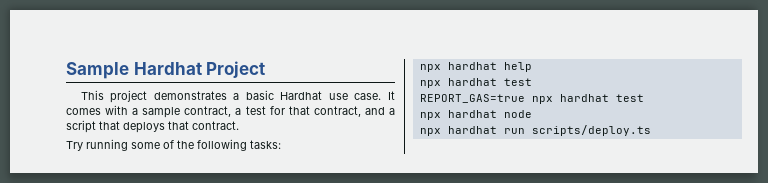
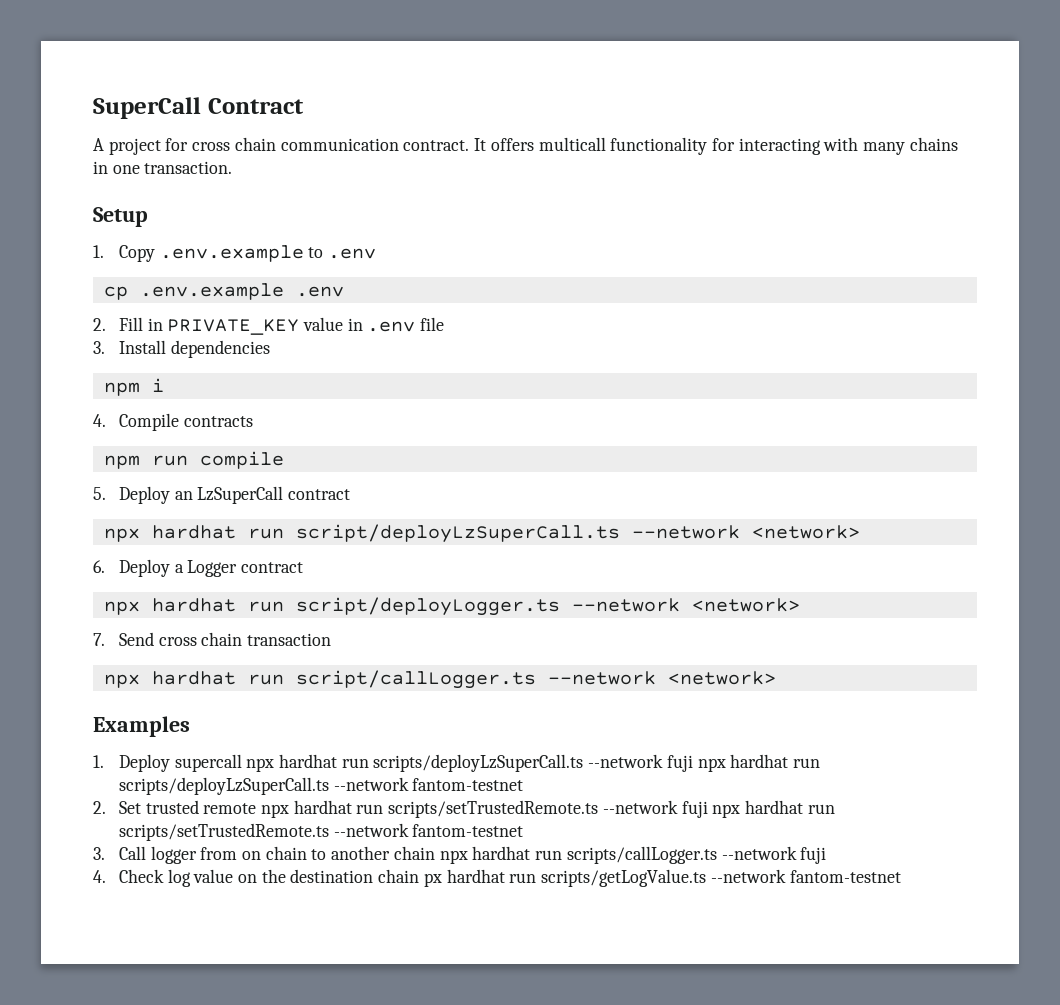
[66,61,266,79] [80,90,395,103] [66,105,395,118] [66,120,239,133] [66,139,281,151] [419,62,532,72] [419,78,532,88] [419,94,644,104] [419,110,532,120] [419,125,651,136] Sample Hardhat Project // This project demonstrates a basic Hardhat use case. It comes with a sample contract, a test for that contract, and a script that deploys that contract. // Try running some of the following tasks: // npx hardhat help // npx hardhat test // REPORT_GAS=true npx hardhat test // npx hardhat node // npx hardhat run scripts/deploy.ts -> [93,97,304,119] [93,137,958,155] [93,161,233,174] [93,207,148,227] [93,245,377,262] [103,283,344,300] [93,317,445,335] [93,340,270,358] [103,378,164,396] [93,413,253,431] [103,451,284,469] [93,486,351,504] [103,524,860,543] [93,559,304,577] [103,597,800,616] [93,632,332,646] [103,670,776,689] [93,716,190,737] [93,754,821,772] [118,777,524,795] [93,800,835,818] [118,823,524,841] [93,846,827,864] [93,869,901,887] SuperCall Contract // A project for cross chain communication contract. It offers multicall functionality for interacting with many chains in one transaction. // Setup // 1. Copy .env.example to .env // cp .env.example .env // 2. Fill in PRIVATE_KEY value in .env file // 3. Install dependencies // npm i // 4. Compile contracts // npm run compile // 5. Deploy an LzSuperCall contract // npx hardhat run script/deployLzSuperCall.ts --network <network> // 6. Deploy a Logger contract // npx hardhat run script/deployLogger.ts --network <network> // 7. Send cross chain transaction // npx hardhat run script/callLogger.ts --network <network> // Examples // 1. Deploy supercall npx hardhat run scripts/deployLzSuperCall.ts --network fuji npx hardhat run scripts/deployLzSuperCall.ts --network fantom-testnet // 2. Set trusted remote npx hardhat run scripts/setTrustedRemote.ts --network fuji npx hardhat run scripts/setTrustedRemote.ts --network fantom-testnet // 3. Call logger from on chain to another chain npx hardhat run scripts/callLogger.ts --network fuji // 4. Check log value on the destination chain px hardhat run scripts/getLogValue.ts --network fantom-testnet

